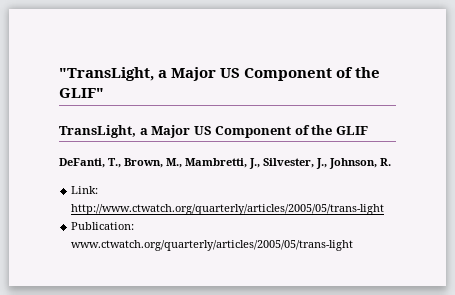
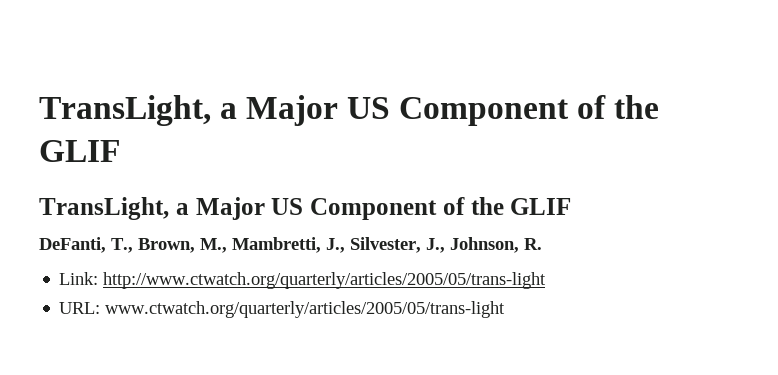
[59,67,381,81] [59,88,104,98] "TransLight, a Major US Component of the GLIF" -> [39,95,660,126] [39,140,120,162] TransLight, a Major US Component of the GLIF
[71,222,135,230] Publication: -> [59,302,101,314] URL:

